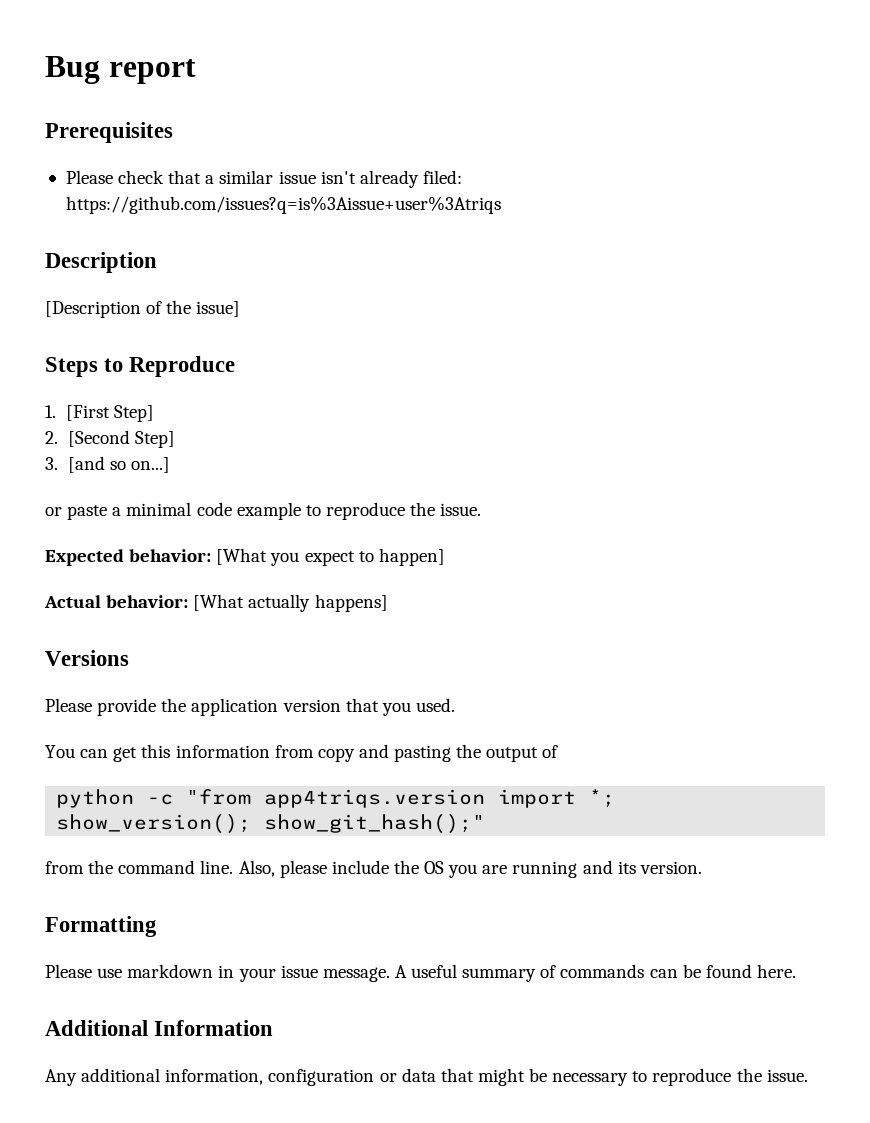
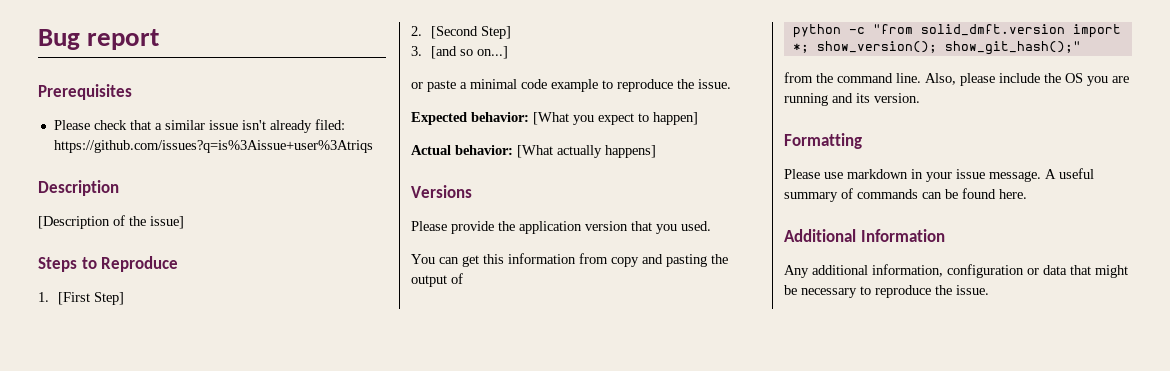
[264,789,486,808] app4triqs.version -> [920,24,1065,36] solid_dmft.version

